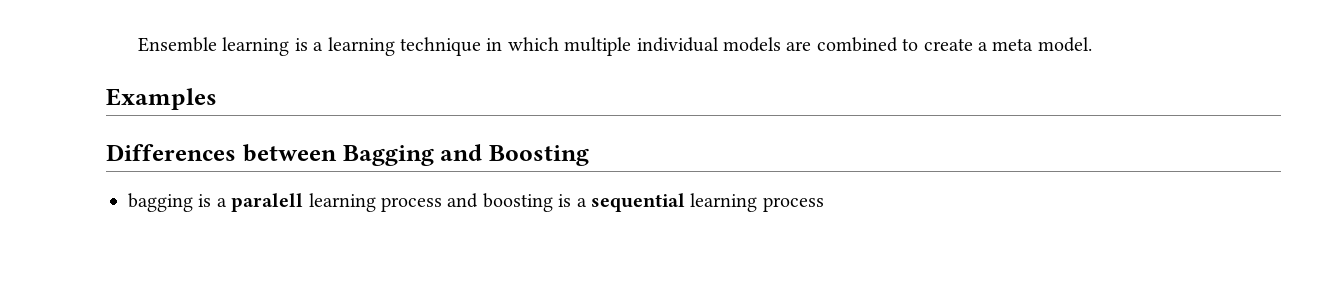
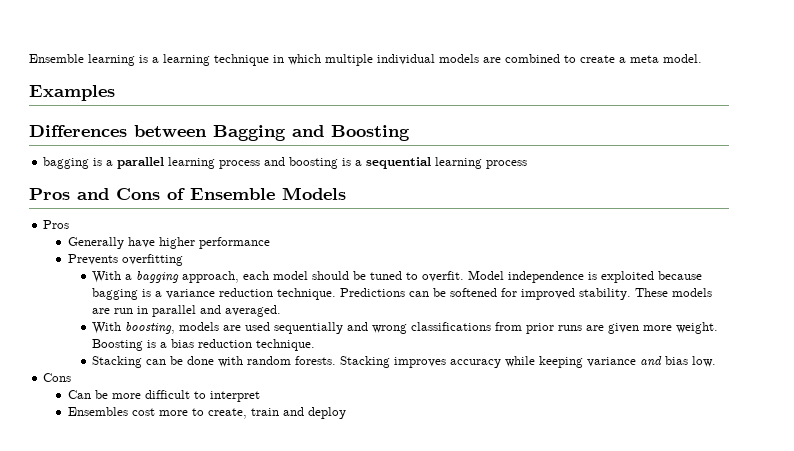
[231,193,304,212] paralell -> [117,157,165,169] parallel
(824, 204) none -> [29,187,346,200] [43,220,70,229] [67,237,270,249] [67,254,183,266] [92,270,703,283] [92,288,713,300] [92,305,282,317] [92,322,719,334] [92,339,316,351] [92,356,717,368] [43,373,72,382] [67,390,260,402] [67,407,346,419] // Pros and Cons of Ensemble Models // Pros // Generally have higher performance // Prevents overfitting // With a bagging approach, each model should be tuned to overfit. Model independence is exploited because bagging is a variance reduction technique. Predictions can be softened for improved stability. These models are run in parallel and averaged. // With boosting, models are used sequentially and wrong classifications from prior runs are given more weight. Boosting is a bias reduction technique. // Stacking can be done with random forests. Stacking improves accuracy while keeping variance and bias low. // Cons // Can be more difficult to interpret // Ensembles cost more to create, train and deploy

